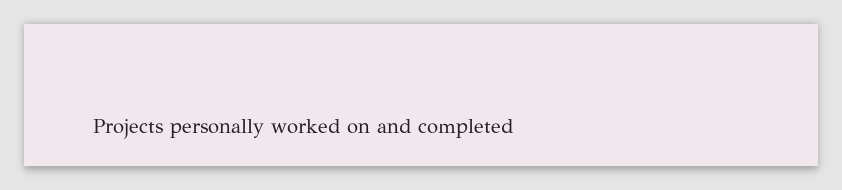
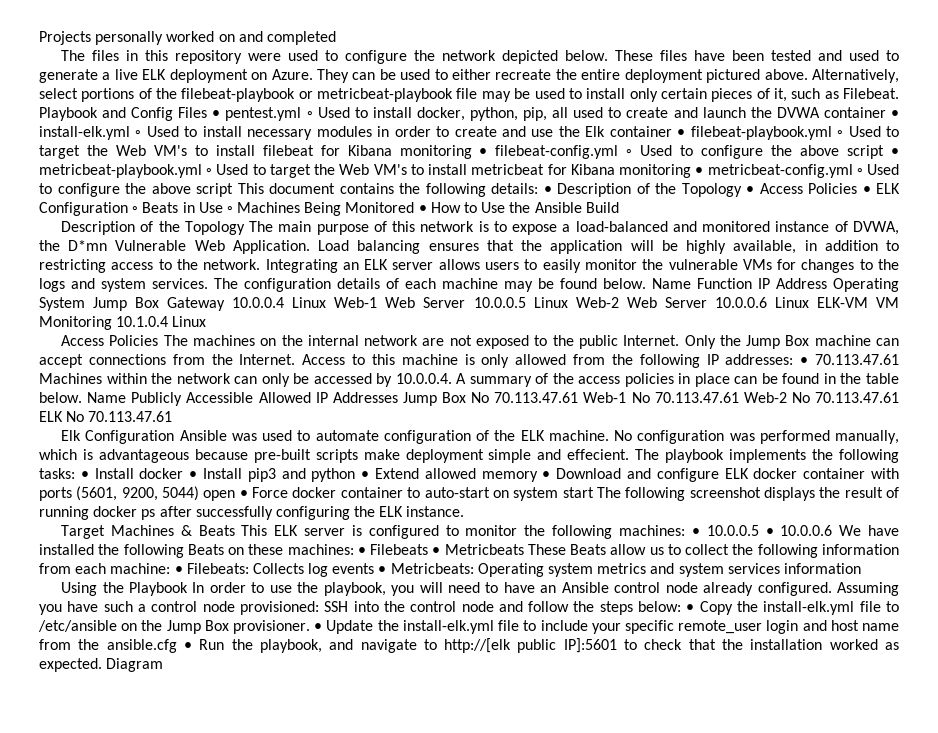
(514, 128) none -> [61,50,899,64] [39,69,900,83] [39,88,900,102] [39,107,900,121] [39,126,900,140] [39,145,899,159] [39,164,900,178] [39,183,900,197] [39,202,619,216] [61,221,900,235] [39,240,900,254] [39,259,899,273] [39,278,899,292] [39,297,899,311] [39,316,207,330] [61,335,900,349] [39,354,900,368] [39,373,899,387] [39,392,899,406] [39,411,173,422] [61,430,900,444] [39,449,899,463] [39,468,899,482] [39,486,900,501] [39,506,465,520] [61,525,899,539] [39,544,900,558] [39,563,861,577] [61,582,900,596] [39,601,900,615] [38,620,900,634] [39,638,899,653] [39,658,164,672] // The files in this repository were used to configure the network depicted below. These files have been tested and used to generate a live ELK deployment on Azure. They can be used to either recreate the entire deployment pictured above. Alternatively, select portions of the filebeat-playbook or metricbeat-playbook file may be used to install only certain pieces of it, such as Filebeat. Playbook and Config Files • pentest.yml ◦ Used to install docker, python, pip, all used to create and launch the DVWA container • install-elk.yml ◦ Used to install necessary modules in order to create and use the Elk container • filebeat-playbook.yml ◦ Used to target the Web VM's to install filebeat for Kibana monitoring • filebeat-config.yml ◦ Used to configure the above script • metricbeat-playbook.yml ◦ Used to target the Web VM's to install metricbeat for Kibana monitoring • metricbeat-config.yml ◦ Used to configure the above script This document contains the following details: • Description of the Topology • Access Policies • ELK Configuration ◦ Beats in Use ◦ Machines Being Monitored • How to Use the Ansible Build // Description of the Topology The main purpose of this network is to expose a load-balanced and monitored instance of DVWA, the D*mn Vulnerable Web Application. Load balancing ensures that the application will be highly available, in addition to restricting access to the network. Integrating an ELK server allows users to easily monitor the vulnerable VMs for changes to the logs and system services. The configuration details of each machine may be found below. Name Function IP Address Operating System Jump Box Gateway 10.0.0.4 Linux Web-1 Web Server 10.0.0.5 Linux Web-2 Web Server 10.0.0.6 Linux ELK-VM VM Monitoring 10.1.0.4 Linux // Access Policies The machines on the internal network are not exposed to the public Internet. Only the Jump Box machine can accept connections from the Internet. Access to this machine is only allowed from the following IP addresses: • 70.113.47.61 Machines within the network can only be accessed by 10.0.0.4. A summary of the access policies in place can be found in the table below. Name Publicly Accessible Allowed IP Addresses Jump Box No 70.113.47.61 Web-1 No 70.113.47.61 Web-2 No 70.113.47.61 ELK No 70.113.47.61 // Elk Configuration Ansible was used to automate configuration of the ELK machine. No configuration was performed manually, which is advantageous because pre-built scripts make deployment simple and effecient. The playbook implements the following tasks: • Install docker • Install pip3 and python • Extend allowed memory • Download and configure ELK docker container with ports (5601, 9200, 5044) open • Force docker container to auto-start on system start The following screenshot displays the result of running docker ps after successfully configuring the ELK instance. // Target Machines & Beats This ELK server is configured to monitor the following machines: • 10.0.0.5 • 10.0.0.6 We have installed the following Beats on these machines: • Filebeats • Metricbeats These Beats allow us to collect the following information from each machine: • Filebeats: Collects log events • Metricbeats: Operating system metrics and system services information // Using the Playbook In order to use the playbook, you will need to have an Ansible control node already configured. Assuming you have such a control node provisioned: SSH into the control node and follow the steps below: • Copy the install-elk.yml file to /etc/ansible on the Jump Box provisioner. • Update the install-elk.yml file to include your specific remote_user login and host name from the ansible.cfg • Run the playbook, and navigate to http://[elk public IP]:5601 to check that the installation worked as expected. Diagram

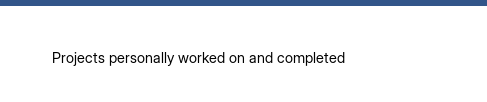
[61,50,899,64] [39,69,900,83] [39,88,900,102] [39,107,900,121] [39,126,900,140] [39,145,899,159] [39,164,900,178] [39,183,900,197] [39,202,619,216] [61,221,900,235] [39,240,900,254] [39,259,899,273] [39,278,899,292] [39,297,899,311] [39,316,207,330] [61,335,900,349] [39,354,900,368] [39,373,899,387] [39,392,899,406] [39,411,173,422] [61,430,900,444] [39,449,899,463] [39,468,899,482] [39,486,900,501] [39,506,465,520] [61,525,899,539] [39,544,900,558] [39,563,861,577] [61,582,900,596] [39,601,900,615] [38,620,900,634] [39,638,899,653] [39,658,164,672] // The files in this repository were used to configure the network depicted below. These files have been tested and used to generate a live ELK deployment on Azure. They can be used to either recreate the entire deployment pictured above. Alternatively, select portions of the filebeat-playbook or metricbeat-playbook file may be used to install only certain pieces of it, such as Filebeat. Playbook and Config Files • pentest.yml ◦ Used to install docker, python, pip, all used to create and launch the DVWA container • install-elk.yml ◦ Used to install necessary modules in order to create and use the Elk container • filebeat-playbook.yml ◦ Used to target the Web VM's to install filebeat for Kibana monitoring • filebeat-config.yml ◦ Used to configure the above script • metricbeat-playbook.yml ◦ Used to target the Web VM's to install metricbeat for Kibana monitoring • metricbeat-config.yml ◦ Used to configure the above script This document contains the following details: • Description of the Topology • Access Policies • ELK Configuration ◦ Beats in Use ◦ Machines Being Monitored • How to Use the Ansible Build // Description of the Topology The main purpose of this network is to expose a load-balanced and monitored instance of DVWA, the D*mn Vulnerable Web Application. Load balancing ensures that the application will be highly available, in addition to restricting access to the network. Integrating an ELK server allows users to easily monitor the vulnerable VMs for changes to the logs and system services. The configuration details of each machine may be found below. Name Function IP Address Operating System Jump Box Gateway 10.0.0.4 Linux Web-1 Web Server 10.0.0.5 Linux Web-2 Web Server 10.0.0.6 Linux ELK-VM VM Monitoring 10.1.0.4 Linux // Access Policies The machines on the internal network are not exposed to the public Internet. Only the Jump Box machine can accept connections from the Internet. Access to this machine is only allowed from the following IP addresses: • 70.113.47.61 Machines within the network can only be accessed by 10.0.0.4. A summary of the access policies in place can be found in the table below. Name Publicly Accessible Allowed IP Addresses Jump Box No 70.113.47.61 Web-1 No 70.113.47.61 Web-2 No 70.113.47.61 ELK No 70.113.47.61 // Elk Configuration Ansible was used to automate configuration of the ELK machine. No configuration was performed manually, which is advantageous because pre-built scripts make deployment simple and effecient. The playbook implements the following tasks: • Install docker • Install pip3 and python • Extend allowed memory • Download and configure ELK docker container with ports (5601, 9200, 5044) open • Force docker container to auto-start on system start The following screenshot displays the result of running docker ps after successfully configuring the ELK instance. // Target Machines & Beats This ELK server is configured to monitor the following machines: • 10.0.0.5 • 10.0.0.6 We have installed the following Beats on these machines: • Filebeats • Metricbeats These Beats allow us to collect the following information from each machine: • Filebeats: Collects log events • Metricbeats: Operating system metrics and system services information // Using the Playbook In order to use the playbook, you will need to have an Ansible control node already configured. Assuming you have such a control node provisioned: SSH into the control node and follow the steps below: • Copy the install-elk.yml file to /etc/ansible on the Jump Box provisioner. • Update the install-elk.yml file to include your specific remote_user login and host name from the ansible.cfg • Run the playbook, and navigate to http://[elk public IP]:5601 to check that the installation worked as expected. Diagram -> (345, 59) none

